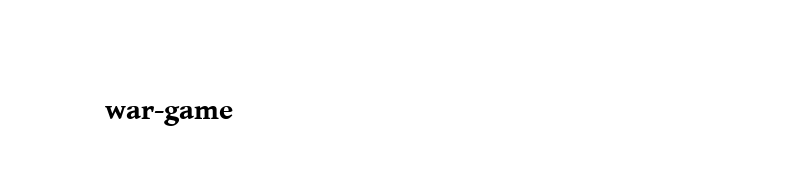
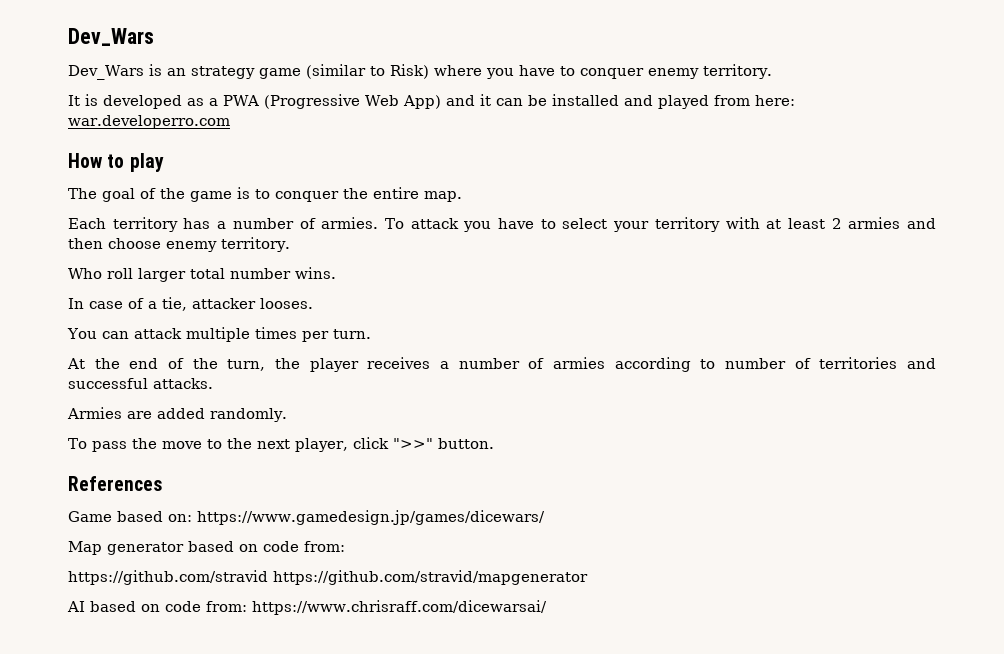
[105,106,233,126] war-game -> [68,28,154,46] [68,64,772,80] [68,94,795,109] [68,115,230,129] [68,153,164,172] [68,187,462,202] [68,217,936,232] [68,237,290,252] [68,267,336,282] [68,297,313,311] [67,327,371,342] [67,357,936,372] [68,378,213,389] [67,407,287,422] [68,437,494,452] [68,476,162,491] [68,510,545,525] [68,541,345,555] [68,570,588,585] [67,600,547,615] Dev_Wars // Dev_Wars is an strategy game (similar to Risk) where you have to conquer enemy territory. // It is developed as a PWA (Progressive Web App) and it can be installed and played from here: war.developerro.com // How to play // The goal of the game is to conquer the entire map. // Each territory has a number of armies. To attack you have to select your territory with at least 2 armies and then choose enemy territory. // Who roll larger total number wins. // In case of a tie, attacker looses. // You can attack multiple times per turn. // At the end of the turn, the player receives a number of armies according to number of territories and successful attacks. // Armies are added randomly. // To pass the move to the next player, click ">>" button. // References // Game based on: https://www.gamedesign.jp/games/dicewars/ // Map generator based on code from: // https://github.com/stravid https://github.com/stravid/mapgenerator // AI based on code from: https://www.chrisraff.com/dicewarsai/

